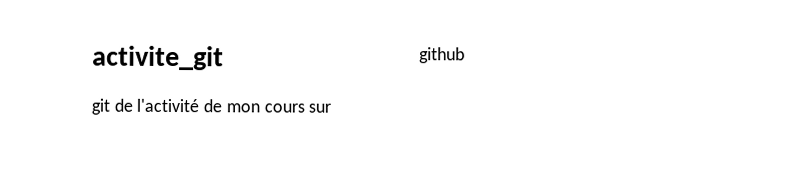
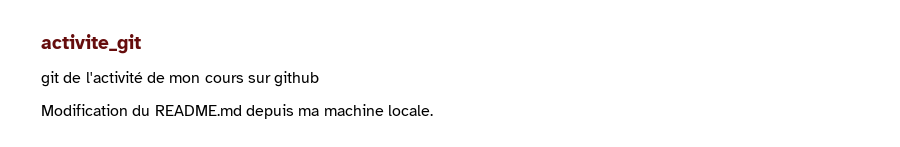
(465, 55) none -> [41,104,433,119] // Modification du README.md depuis ma machine locale.

